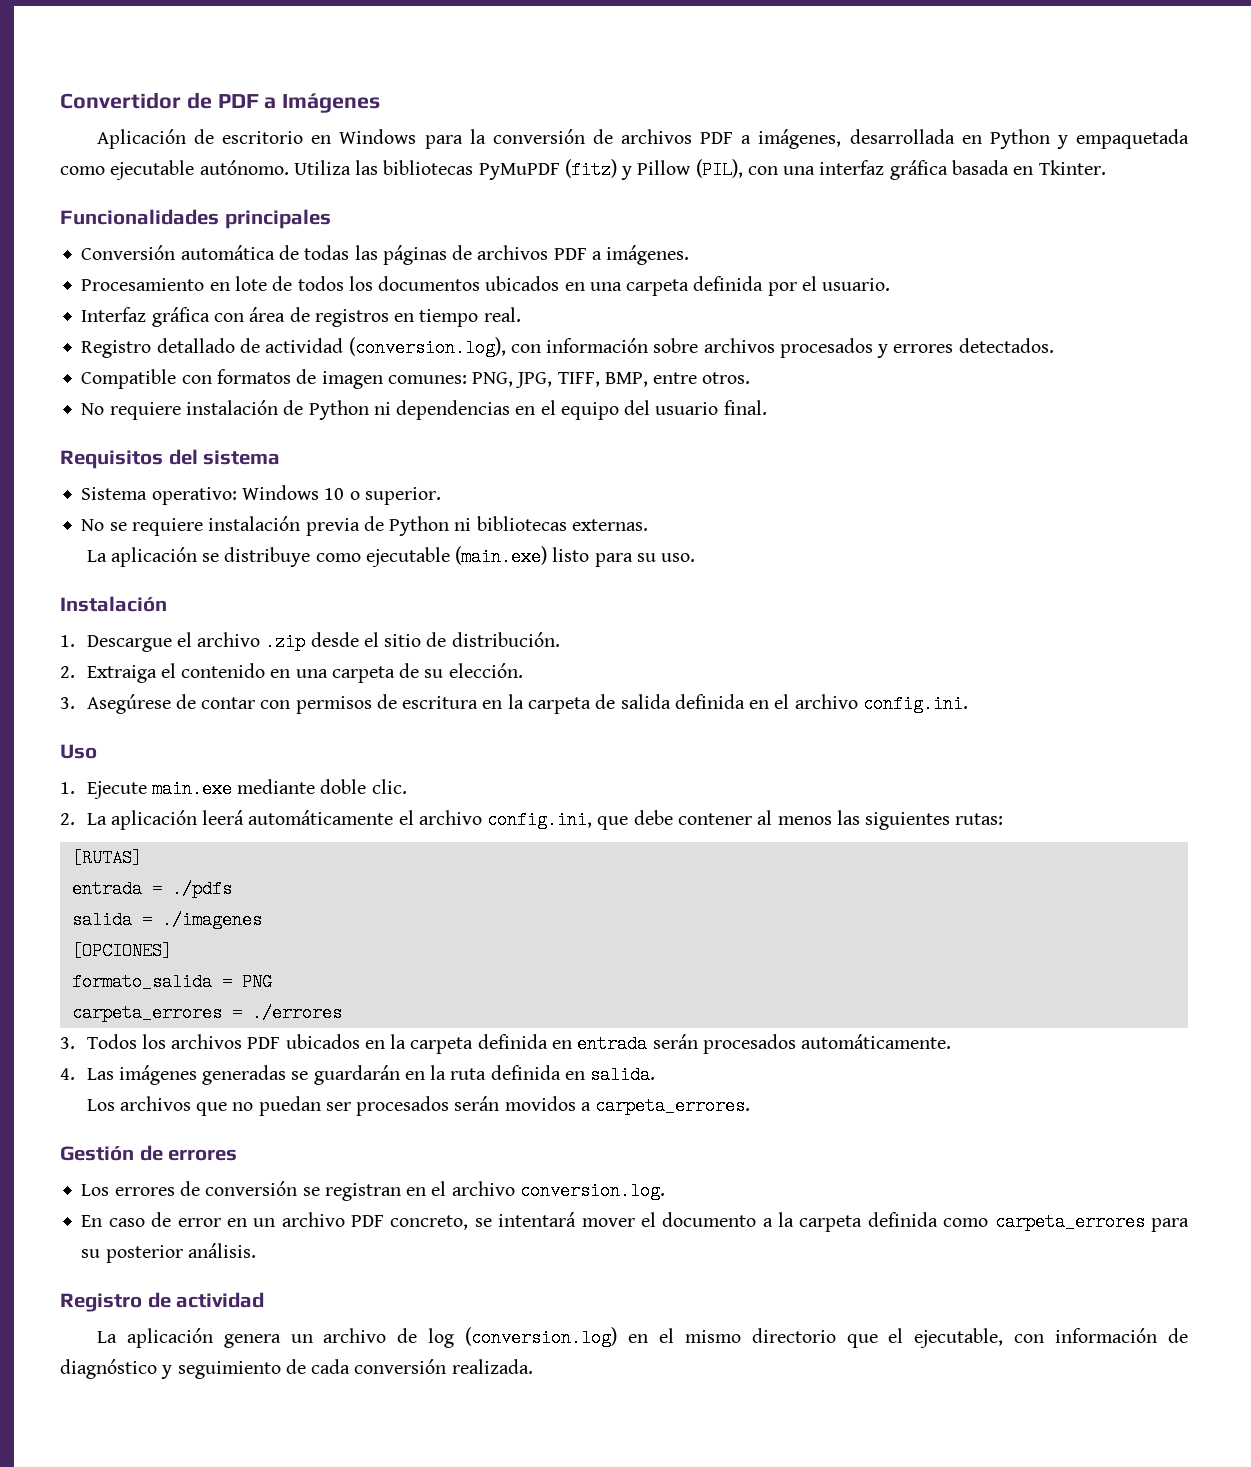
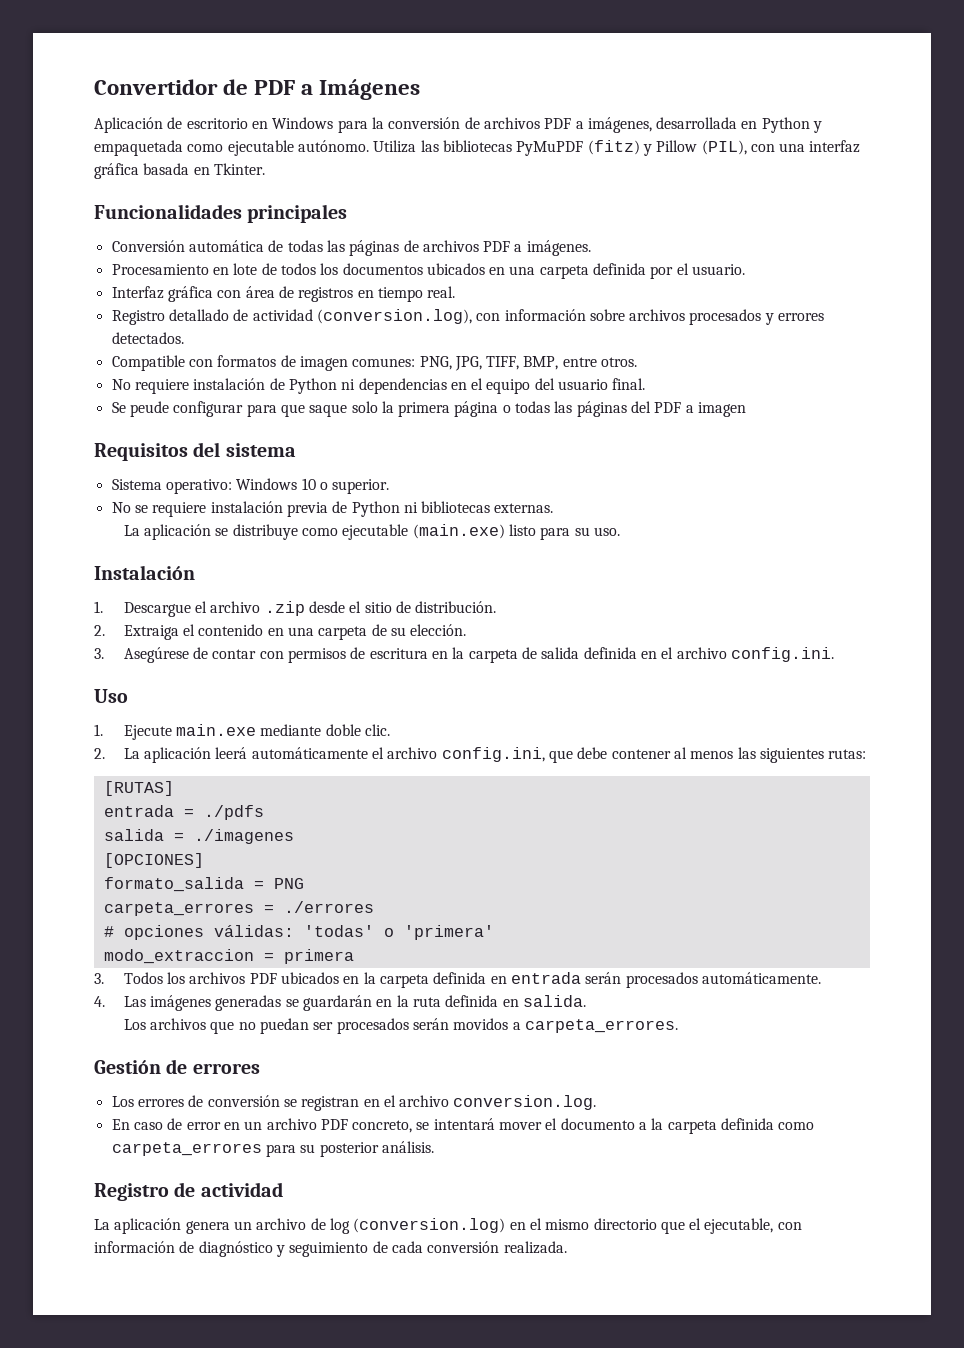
(767, 407) none -> [111,401,747,417] // Se peude configurar para que saque solo la primera página o todas las páginas del PDF a imagen
(342, 1013) none -> [103,925,494,940] [103,949,354,964] // # opciones válidas: 'todas' o 'primera' // modo_extraccion = primera

